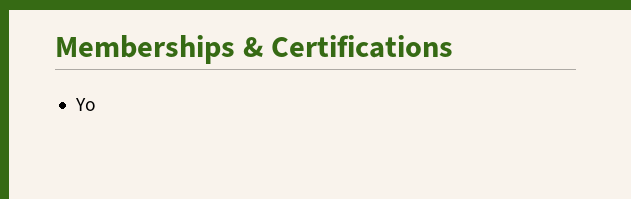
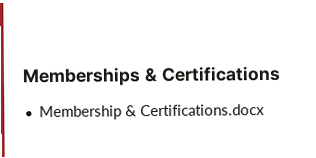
[75,98,97,111] Yo -> [38,104,265,121] Membership & Certifications.docx

